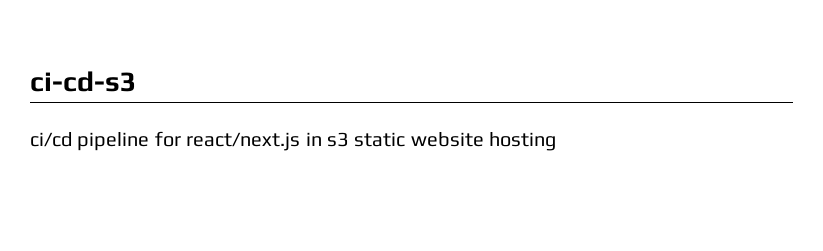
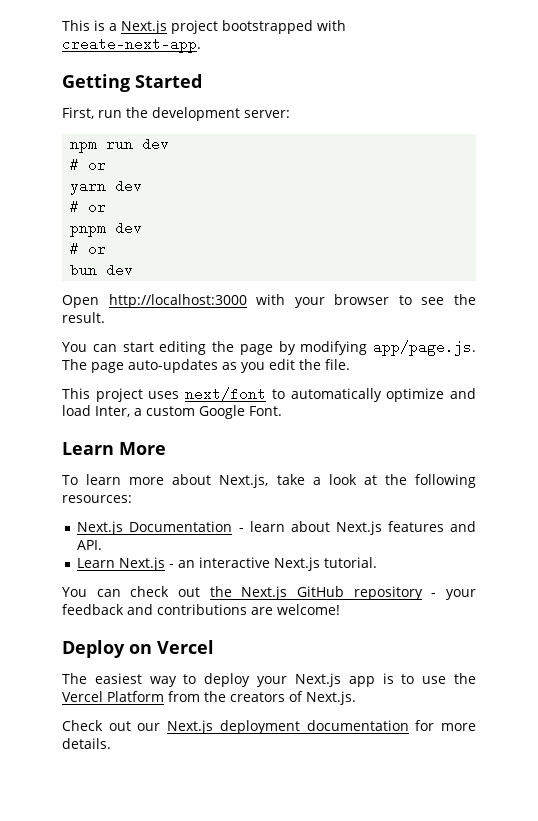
[30,71,136,92] [30,131,557,151] ci-cd-s3 // ci/cd pipeline for react/next.js in s3 static website hosting -> [62,20,346,34] [62,37,201,53] [62,74,202,92] [62,107,290,121] [70,137,170,153] [70,158,107,172] [70,179,143,195] [70,200,107,214] [70,221,143,237] [70,242,107,256] [70,263,134,277] [62,294,476,308] [62,312,105,323] [62,340,476,356] [62,359,350,373] [62,387,476,402] [62,405,282,419] [62,442,166,455] [62,474,476,488] [62,495,132,503] [77,521,476,535] [77,540,103,550] [77,557,378,571] [62,586,477,600] [62,604,340,615] [62,640,214,658] [62,673,476,687] [62,691,356,705] [62,720,476,734] [62,738,111,749] This is a Next.js project bootstrapped with create-next-app. // Getting Started // First, run the development server: // npm run dev // # or // yarn dev // # or // pnpm dev // # or // bun dev // Open http://localhost:3000 with your browser to see the result. // You can start editing the page by modifying app/page.js. The page auto-updates as you edit the file. // This project uses next/font to automatically optimize and load Inter, a custom Google Font. // Learn More // To learn more about Next.js, take a look at the following resources: // Next.js Documentation - learn about Next.js features and API. // Learn Next.js - an interactive Next.js tutorial. // You can check out the Next.js GitHub repository - your feedback and contributions are welcome! // Deploy on Vercel // The easiest way to deploy your Next.js app is to use the Vercel Platform from the creators of Next.js. // Check out our Next.js deployment documentation for more details.

